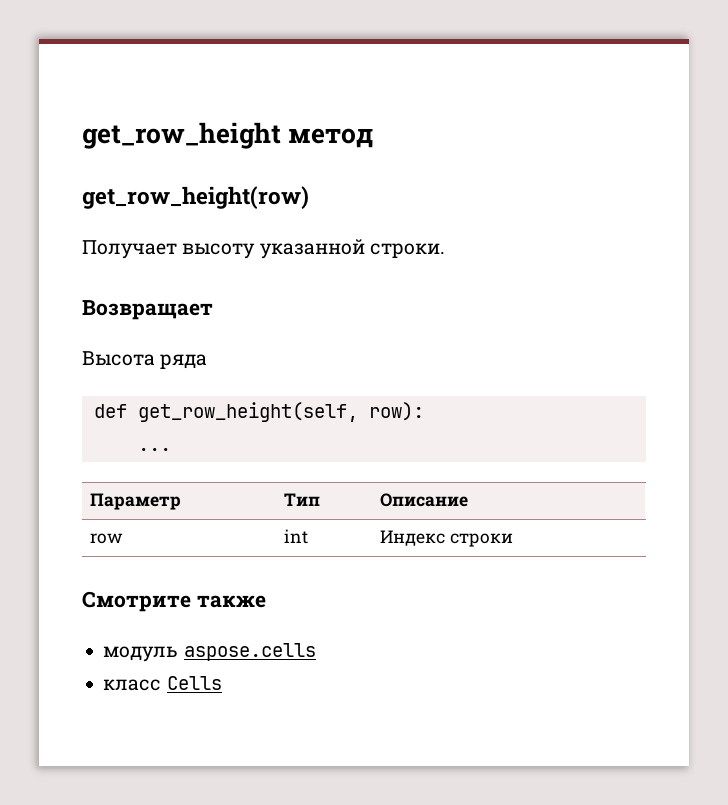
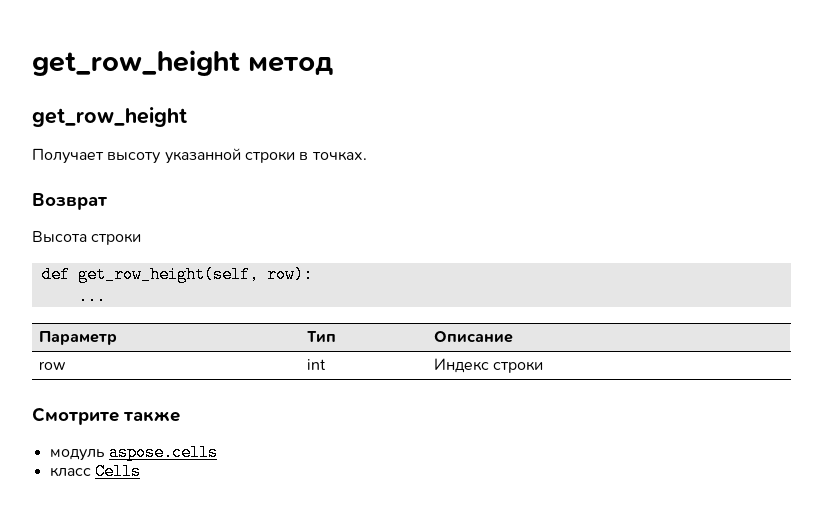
[82,186,309,209] get_row_height(row) -> [32,107,187,127] get_row_height
[369,243,445,258] [82,300,213,320] строки. // Возвращает -> [244,151,367,163] [32,193,107,210] строки в точках. // Возврат
[160,354,208,369] ряда -> [91,233,142,245] строки

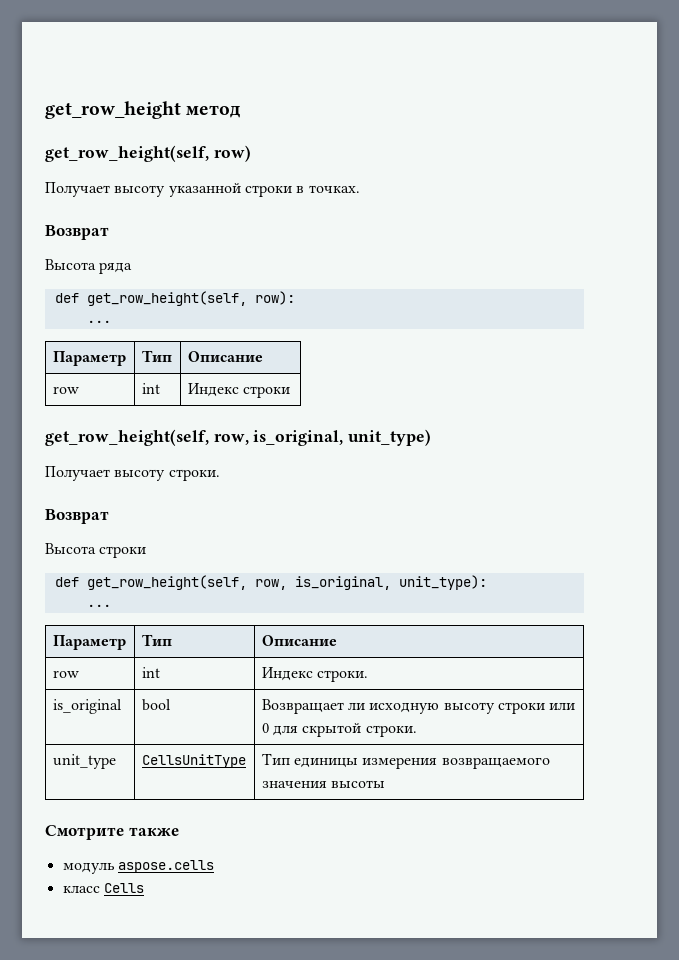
[32,107,187,127] get_row_height -> [45,145,251,162] get_row_height(self, row)
[91,233,142,245] строки -> [99,262,133,274] ряда
(544, 367) none -> [45,429,432,446] [45,466,220,481] [45,509,109,524] [45,543,147,558] [54,575,487,590] [86,604,111,607] [52,635,126,650] [141,634,172,646] [261,635,337,646] [52,670,79,678] [141,667,160,678] [261,667,368,682] [52,699,122,714] [141,699,171,711] [261,699,576,714] [261,723,417,737] [52,754,116,769] [141,754,246,768] [261,753,550,769] [261,780,385,788] // get_row_height(self, row, is_original, unit_type) // Получает высоту строки. // Возврат // Высота строки // def get_row_height(self, row, is_original, unit_type): // ... // Параметр | Тип | Описание // row | int | Индекс строки. // is_original | bool | Возвращает ли исходную высоту строки или 0 для скрытой строки. // unit_type | CellsUnitType | Тип единицы измерения возвращаемого значения высоты

